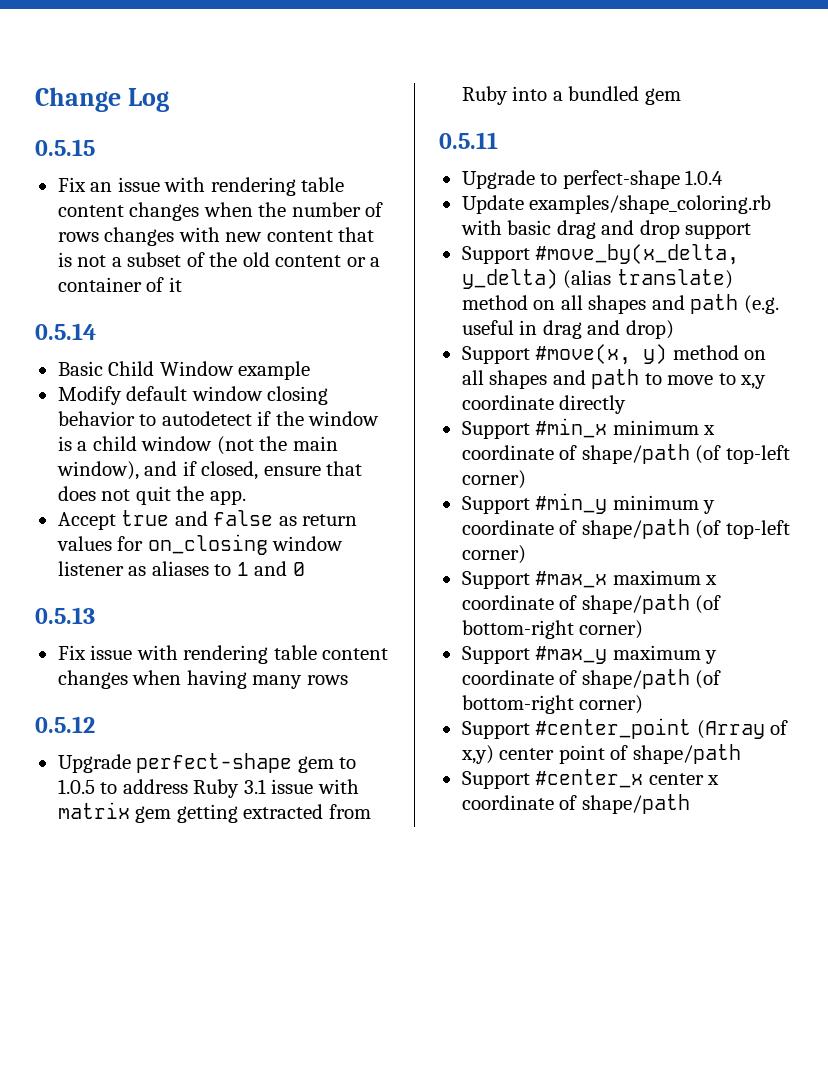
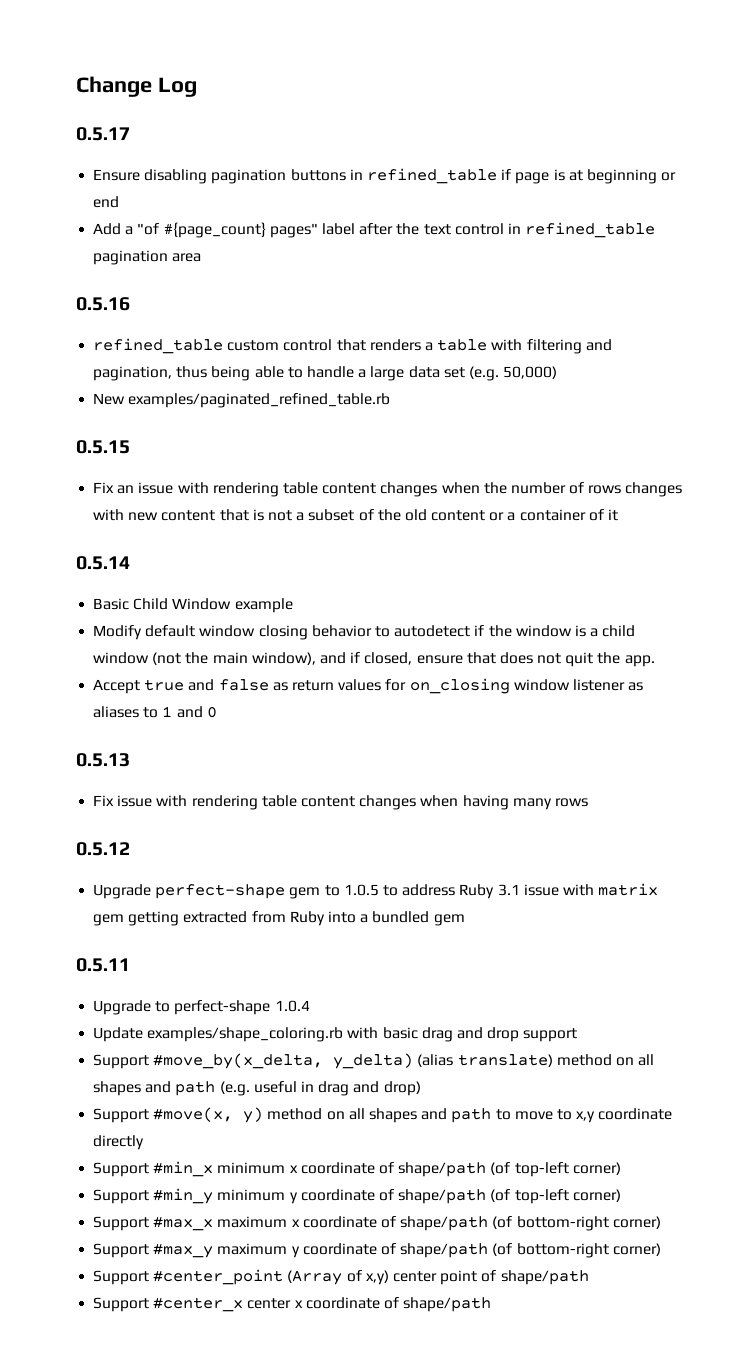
(170, 100) none -> [76,127,130,141] [93,168,677,184] [93,196,120,208] [93,222,656,238] [93,250,202,265] [76,297,130,311] [93,338,612,354] [93,366,558,381] [93,393,391,408] // 0.5.17 // Ensure disabling pagination buttons in refined_table if page is at beginning or end // Add a "of #{page_count} pages" label after the text control in refined_table pagination area // 0.5.16 // refined_table custom control that renders a table with filtering and pagination, thus being able to handle a large data set (e.g. 50,000) // New examples/paginated_refined_table.rb

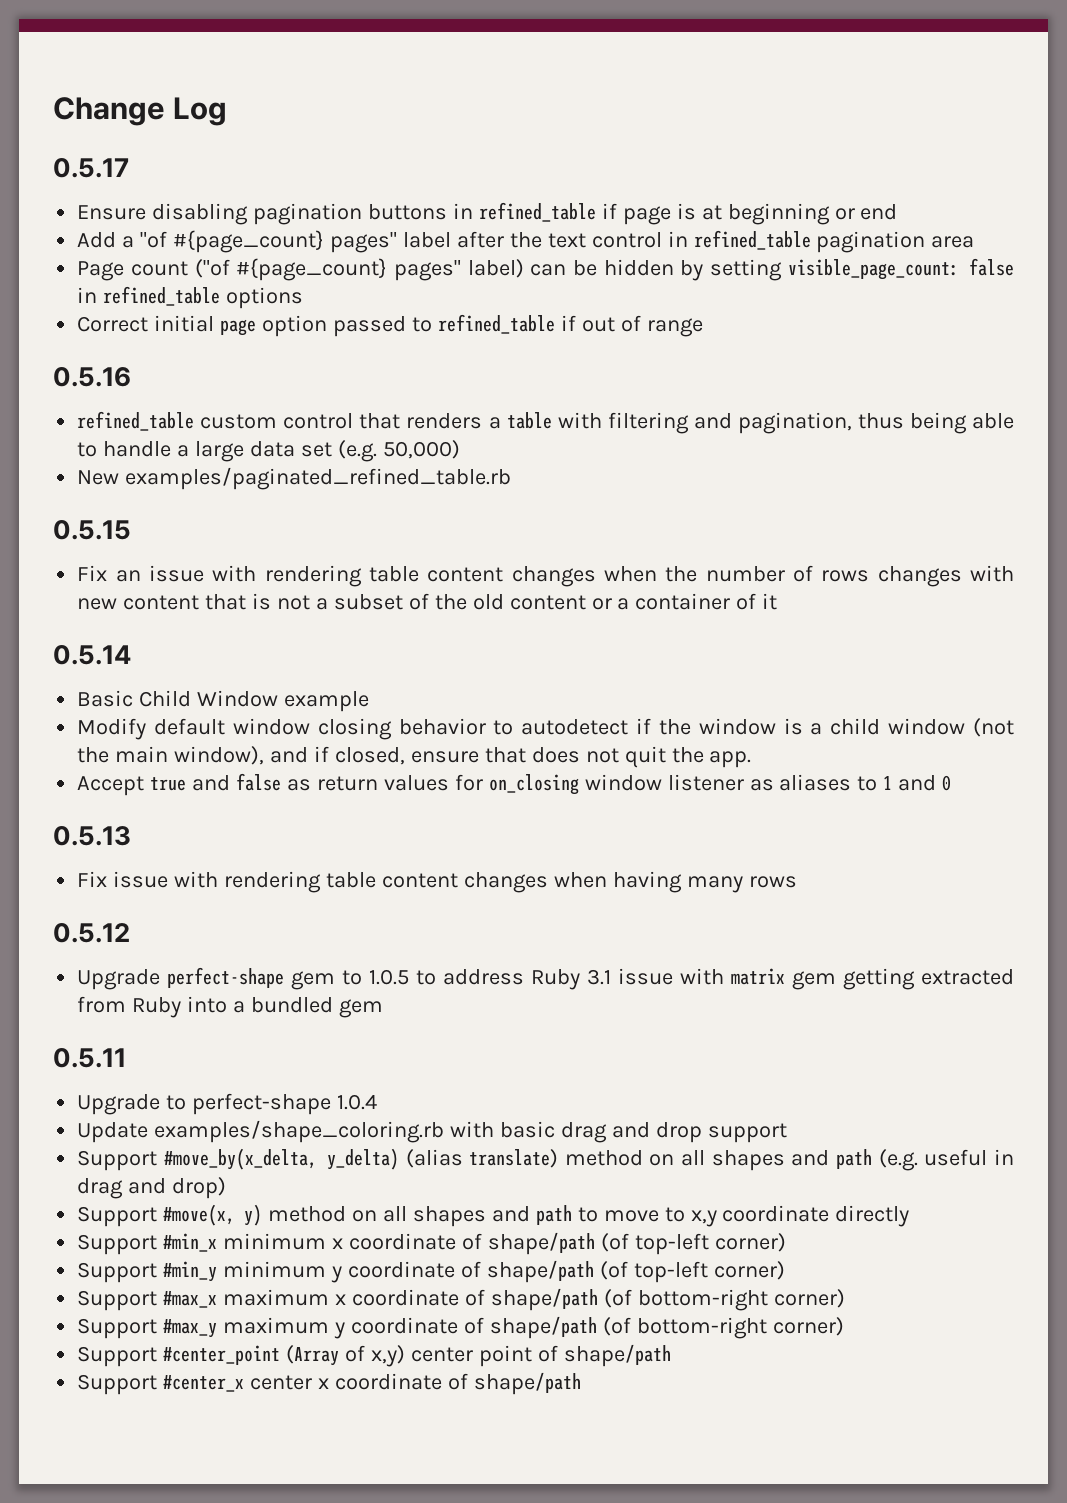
(202, 257) none -> [77,258,1015,281] [77,286,304,309] [77,314,703,337] // Page count ("of #{page_count} pages" label) can be hidden by setting visible_page_count: false in refined_table options // Correct initial page option passed to refined_table if out of range

